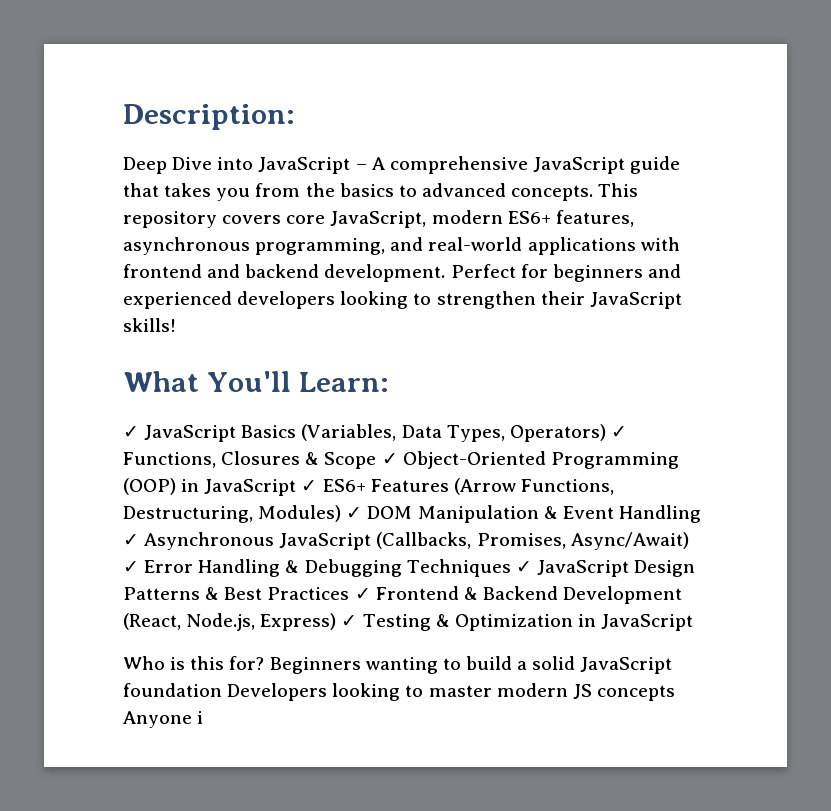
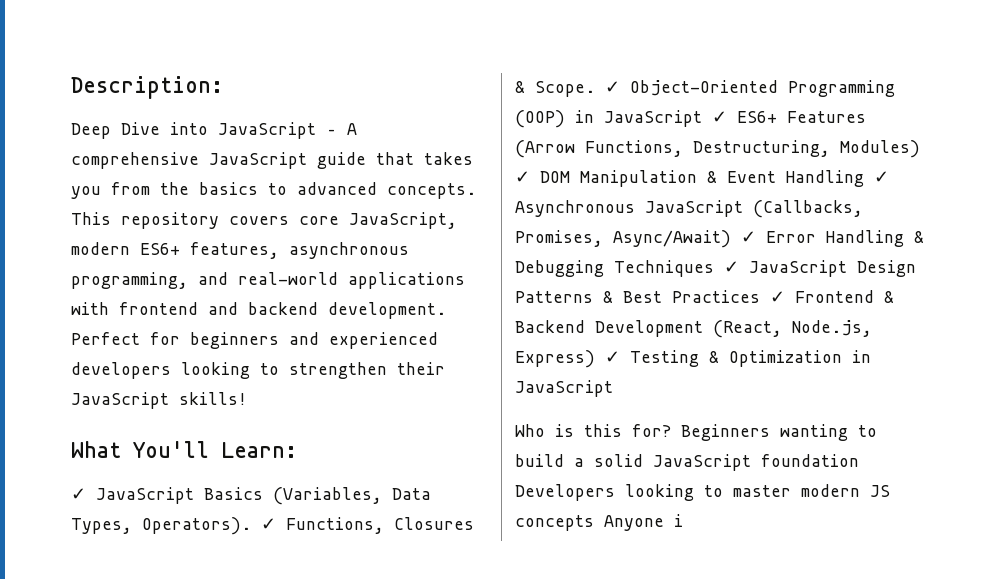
[509,424,606,442] Operators) -> [142,517,251,535] Operators).
[324,452,377,469] Scope -> [535,81,595,97] Scope.

